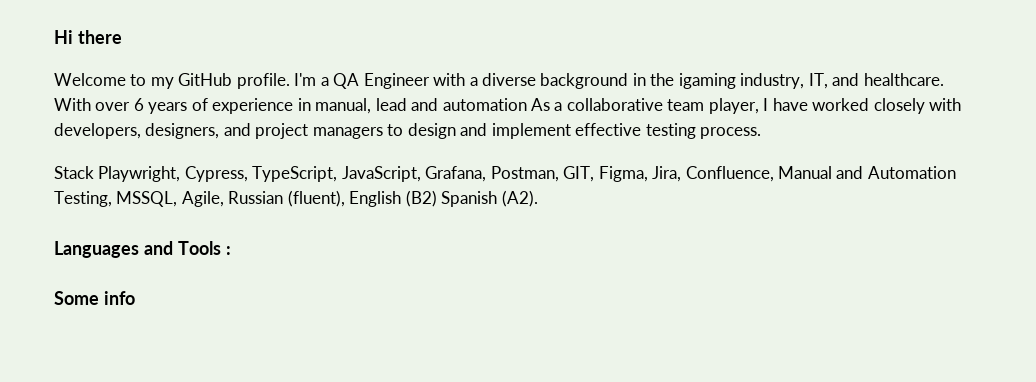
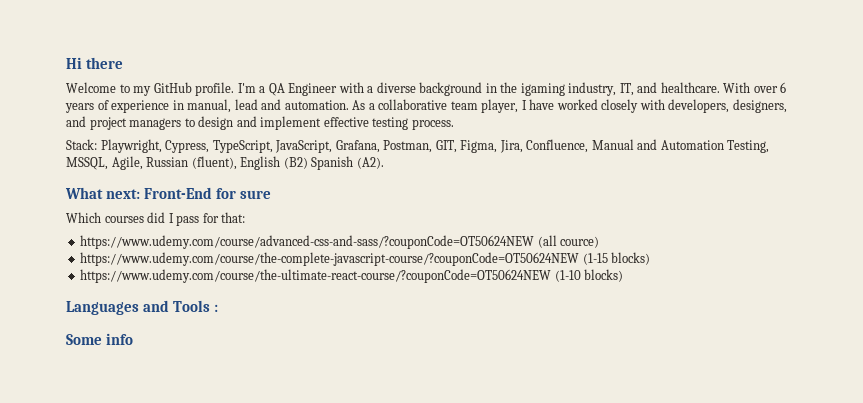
[442,98,527,111] automation -> [284,100,349,110] automation.
[54,166,94,179] Stack -> [66,139,97,150] Stack:
(538, 198) none -> [65,187,272,199] [66,212,246,226] [80,235,600,249] [80,252,651,266] [80,269,624,283] // What next: Front-End for sure // Which courses did I pass for that: // https://www.udemy.com/course/advanced-css-and-sass/?couponCode=OT50624NEW (all cource) // https://www.udemy.com/course/the-complete-javascript-course/?couponCode=OT50624NEW (1-15 blocks) // https://www.udemy.com/course/the-ultimate-react-course/?couponCode=OT50624NEW (1-10 blocks)

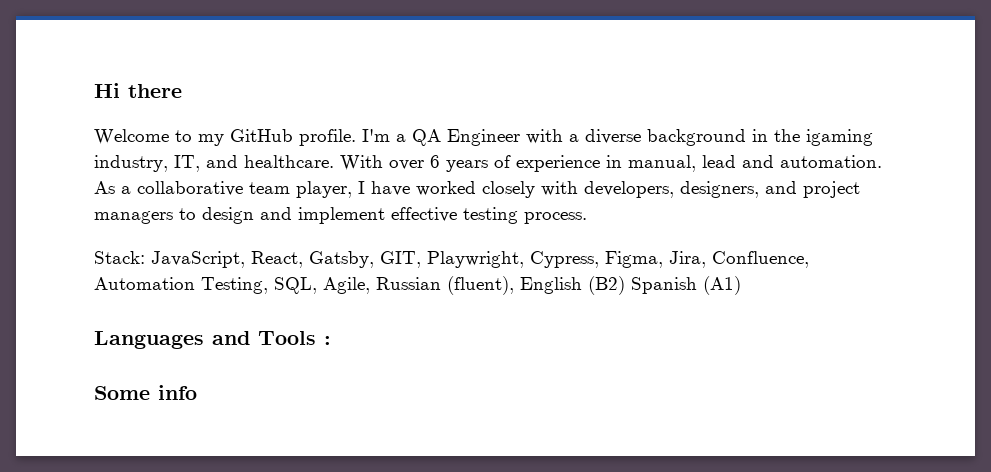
[100,139,457,153] Playwright, Cypress, TypeScript, JavaScript, Grafana, Postman, GIT, -> [151,251,599,268] JavaScript, React, Gatsby, GIT, Playwright, Cypress,
[591,139,658,150] Manual and -> (809, 259) none
[66,157,108,170] MSSQL, -> [274,277,317,294] SQL,
[356,157,384,169] [65,187,272,199] [66,212,246,226] [80,235,600,249] [80,252,651,266] [80,269,624,283] (A2). // What next: Front-End for sure // Which courses did I pass for that: // https://www.udemy.com/course/advanced-css-and-sass/?couponCode=OT50624NEW (all cource) // https://www.udemy.com/course/the-complete-javascript-course/?couponCode=OT50624NEW (1-15 blocks) // https://www.udemy.com/course/the-ultimate-react-course/?couponCode=OT50624NEW (1-10 blocks) -> [703,276,741,295] (A1)

